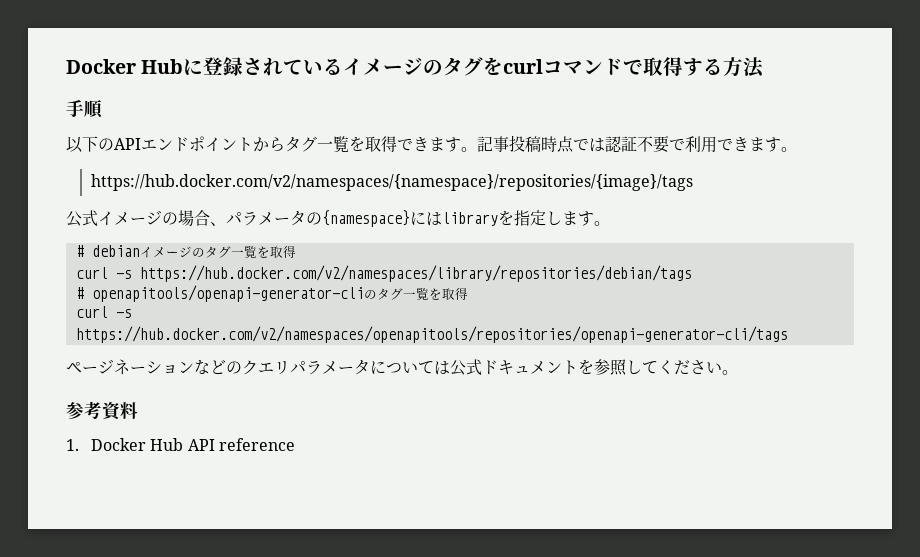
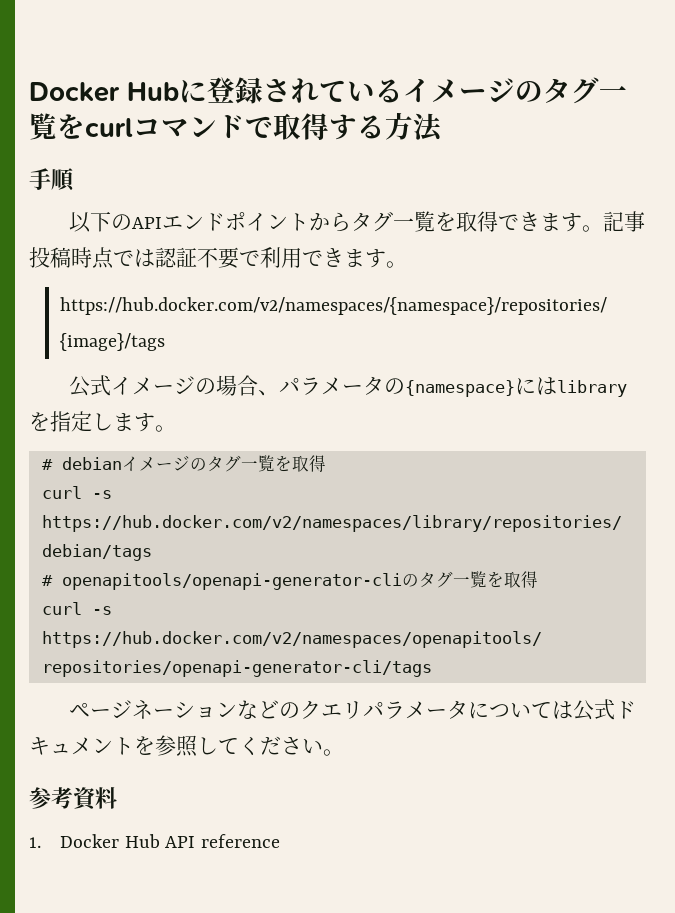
(484, 66) none -> [599,85,627,101] [29,113,57,140] 一覧

